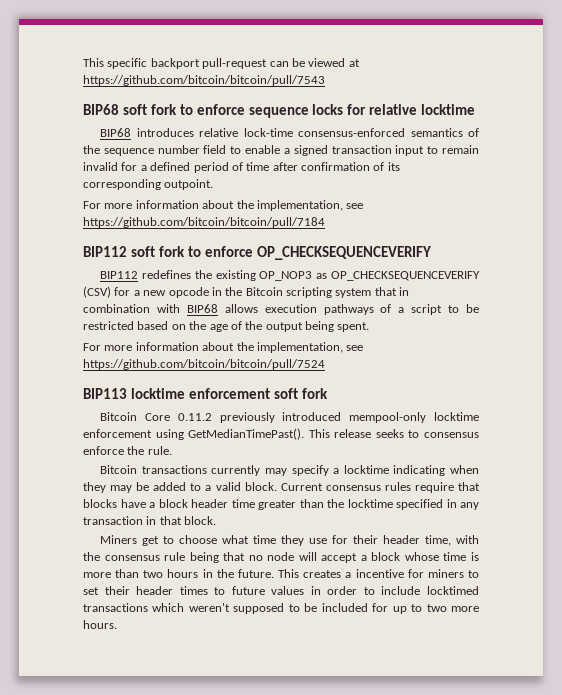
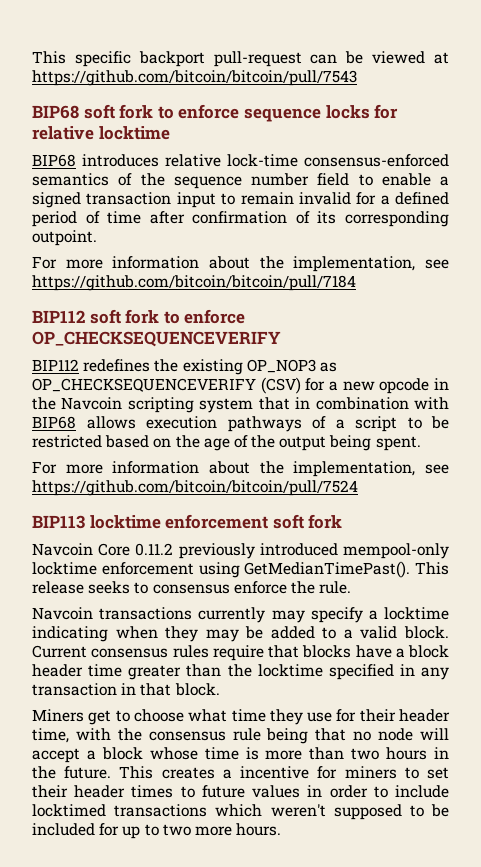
[245,287,283,296] Bitcoin -> [61,397,123,410] Navcoin
[100,412,138,421] Bitcoin -> [32,543,93,556] Navcoin
[100,465,138,474] Bitcoin -> [32,607,93,620] Navcoin

